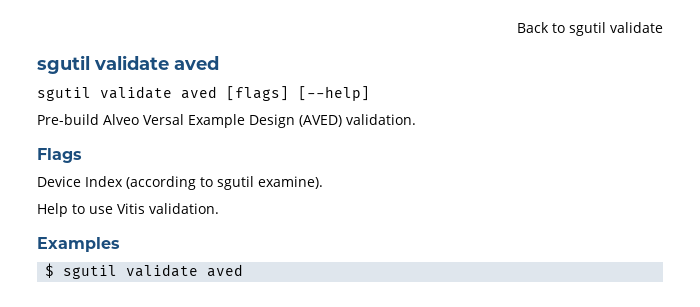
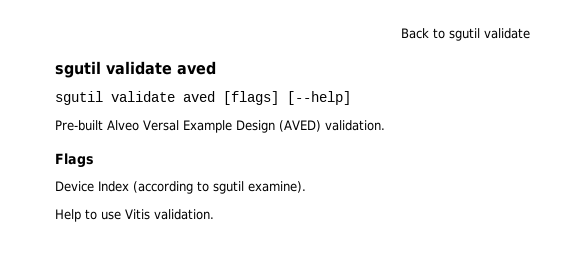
[37,114,99,125] Pre-build -> [55,120,103,131] Pre-built
[37,237,120,252] [45,263,244,279] // Examples // $ sgutil validate aved -> (214, 214) none

